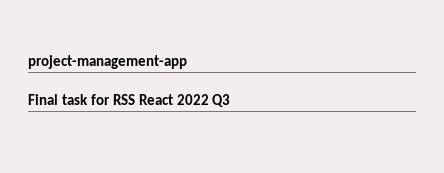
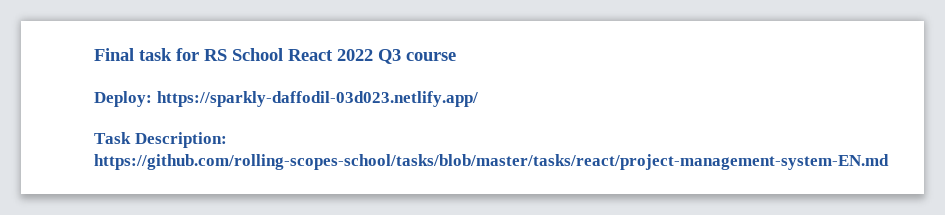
[28,55,187,69] project-management-app // -> (94, 54) none
[112,94,135,105] RSS -> [204,48,283,61] RS School
(231, 100) none -> [406,52,456,61] [94,91,478,107] [94,132,227,148] [94,154,889,170] course // Deploy: https://sparkly-daffodil-03d023.netlify.app/ // Task Description: https://github.com/rolling-scopes-school/tasks/blob/master/tasks/react/project-management-system-EN.md

